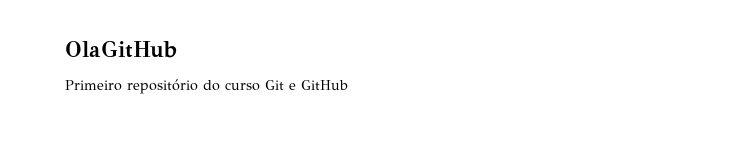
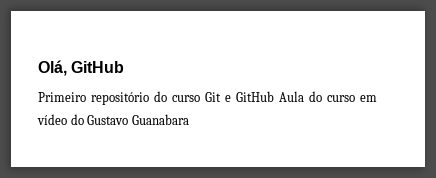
[65,40,177,58] OlaGitHub -> [38,60,125,76] Olá, GitHub
(348, 85) none -> [279,91,377,102] [37,114,189,125] Aula do curso em vídeo do Gustavo Guanabara

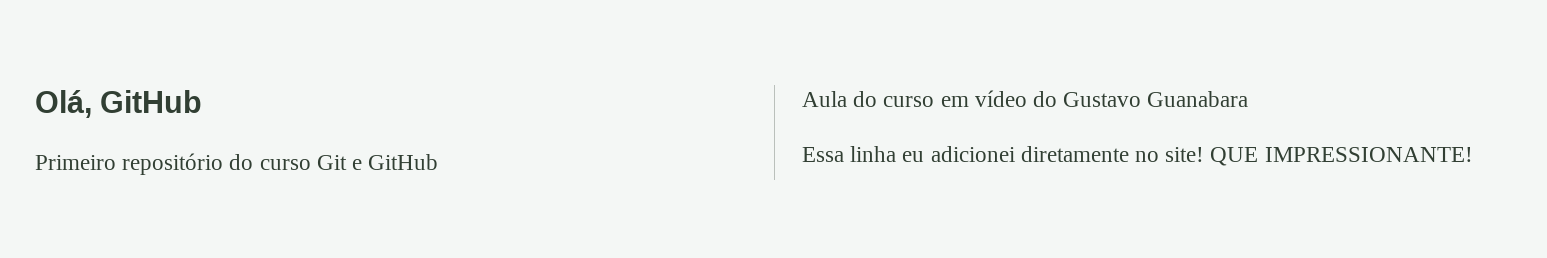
(274, 96) none -> (439, 162) //
(189, 119) none -> [802,146,1473,166] // Essa linha eu adicionei diretamente no site! QUE IMPRESSIONANTE!

